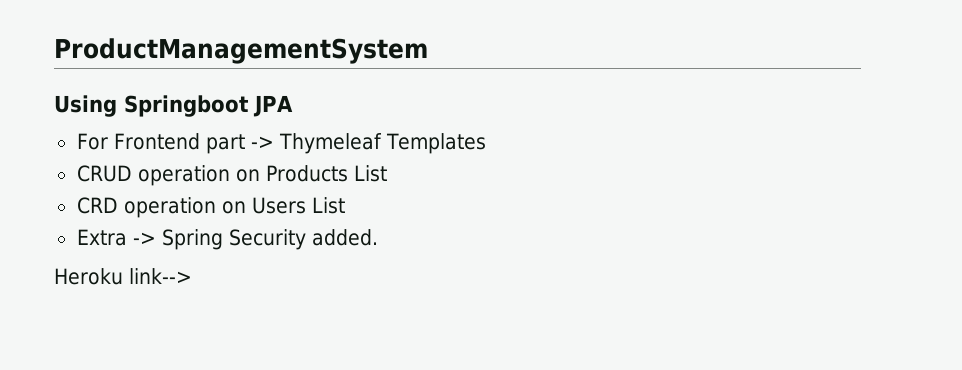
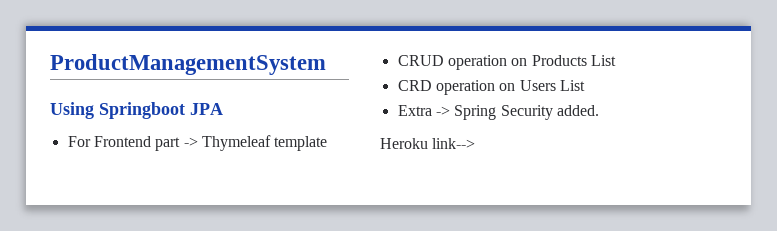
[385,133,487,154] Templates -> [274,136,328,151] template

